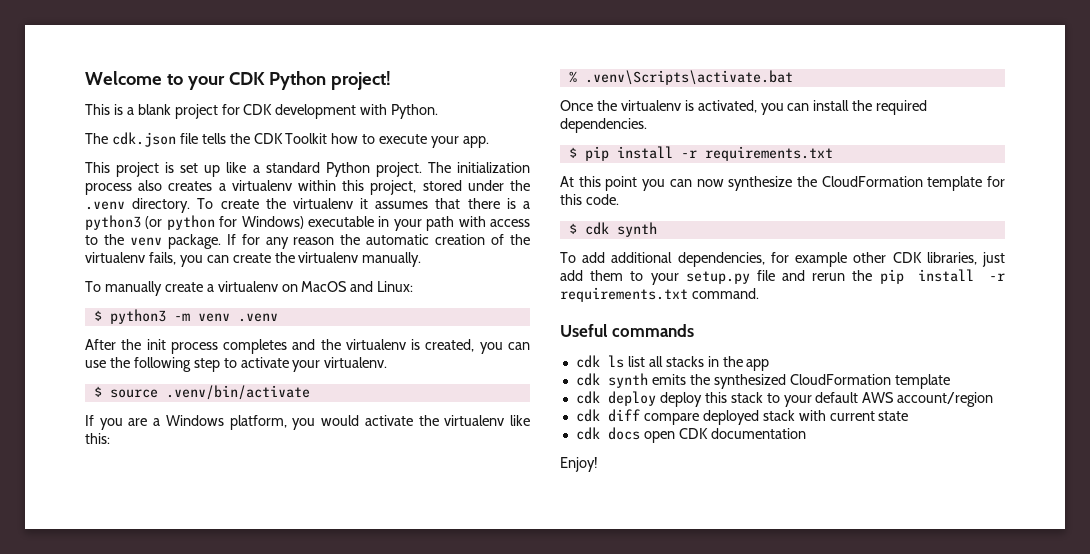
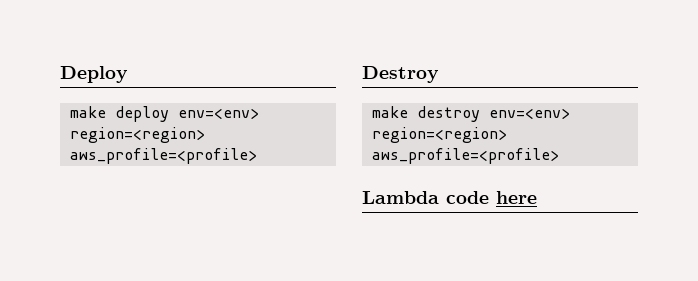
[85,71,391,90] [85,104,439,119] [85,132,490,148] [85,162,530,177] [85,180,530,195] [85,198,530,213] [85,215,530,231] [85,234,530,249] [85,252,422,267] [85,281,414,296] [93,309,278,324] [85,339,530,354] [85,357,388,372] [93,385,310,400] [85,415,531,430] [85,433,110,444] [568,70,793,85] [560,100,928,115] [560,118,647,133] [568,146,833,161] [560,176,1005,191] [560,194,619,205] [568,222,657,237] [560,252,1005,267] [560,269,1005,285] [560,287,759,302] [560,324,694,337] [575,355,770,371] [575,373,950,389] [575,391,994,407] [575,409,909,425] [575,427,806,443] [560,457,598,472] Welcome to your CDK Python project! // This is a blank project for CDK development with Python. // The cdk.json file tells the CDK Toolkit how to execute your app. // This project is set up like a standard Python project. The initialization process also creates a virtualenv within this project, stored under the .venv directory. To create the virtualenv it assumes that there is a python3 (or python for Windows) executable in your path with access to the venv package. If for any reason the automatic creation of the virtualenv fails, you can create the virtualenv manually. // To manually create a virtualenv on MacOS and Linux: // $ python3 -m venv .venv // After the init process completes and the virtualenv is created, you can use the following step to activate your virtualenv. // $ source .venv/bin/activate // If you are a Windows platform, you would activate the virtualenv like this: // % .venv\Scripts\activate.bat // Once the virtualenv is activated, you can install the required dependencies. // $ pip install -r requirements.txt // At this point you can now synthesize the CloudFormation template for this code. // $ cdk synth // To add additional dependencies, for example other CDK libraries, just add them to your setup.py file and rerun the pip install -r requirements.txt command. // Useful commands // cdk ls list all stacks in the app // cdk synth emits the synthesized CloudFormation template // cdk deploy deploy this stack to your default AWS account/region // cdk diff compare deployed stack with current state // cdk docs open CDK documentation // Enjoy! -> [60,66,128,83] [69,106,259,122] [69,127,205,143] [69,148,257,164] [362,66,439,83] [371,106,570,122] [371,127,507,143] [371,148,559,164] [362,191,537,204] Deploy // make deploy env=<env> region=<region> aws_profile=<profile> // Destroy // make destroy env=<env> region=<region> aws_profile=<profile> // Lambda code here

